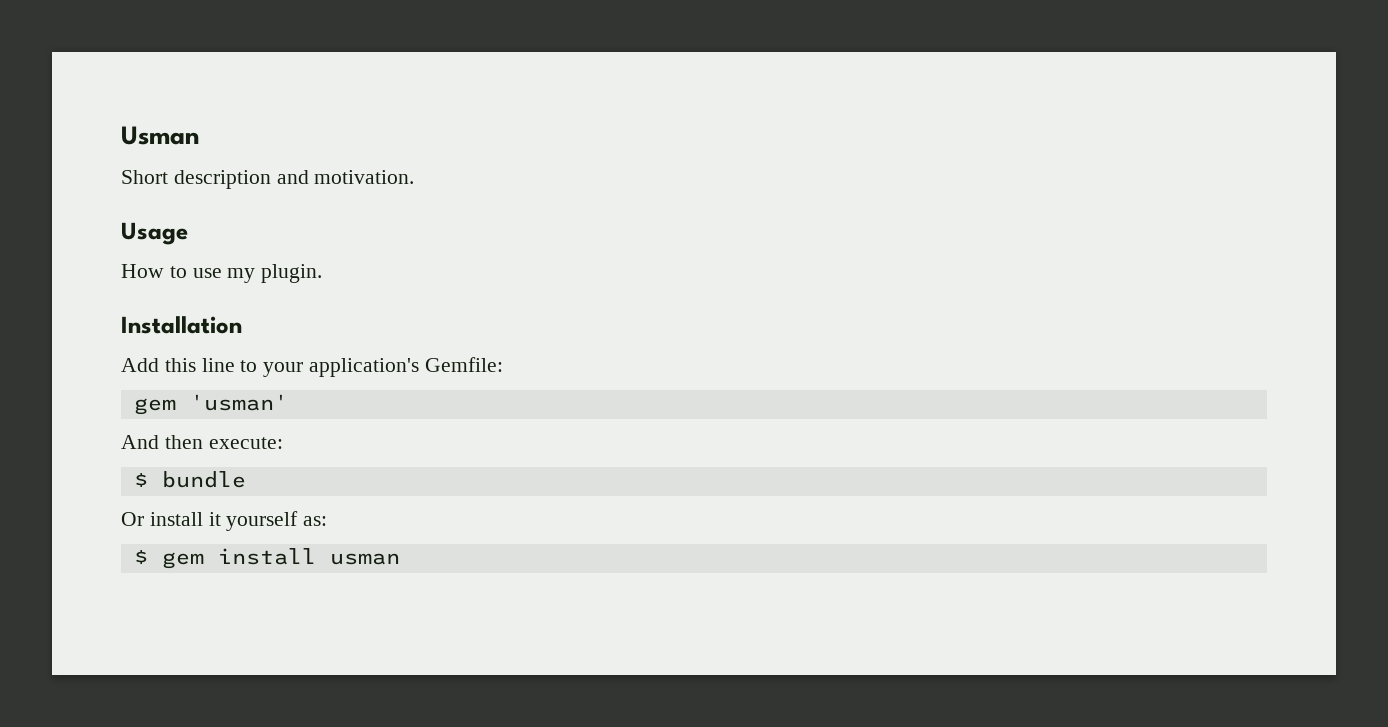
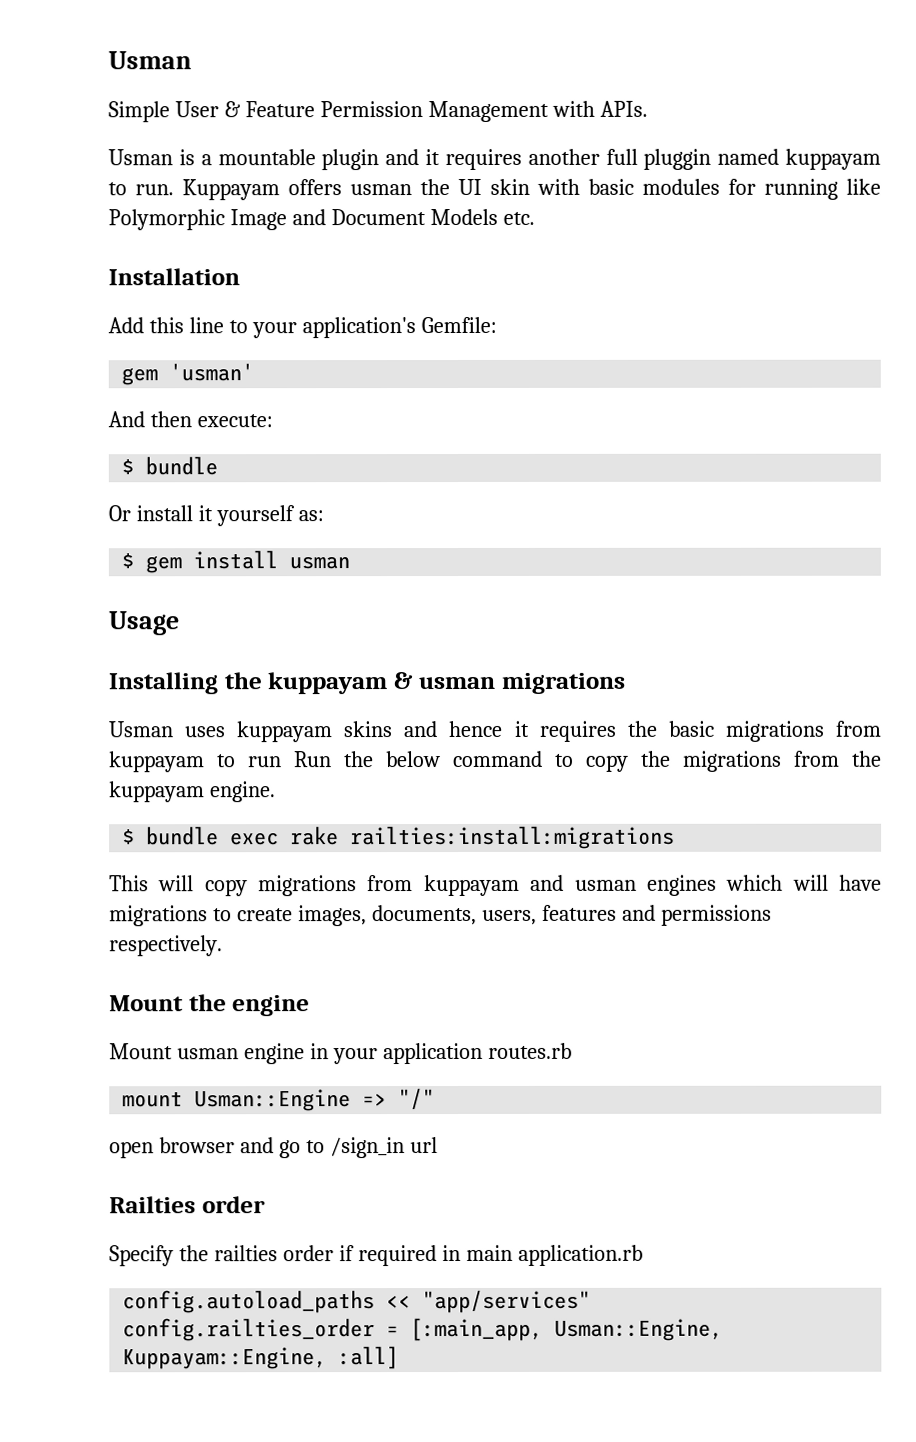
[121,170,415,189] [121,222,188,245] [121,264,323,283] Short description and motivation. // Usage // How to use my plugin. -> [108,100,648,123] [108,148,882,171] [108,178,881,201] [108,208,535,231] Simple User & Feature Permission Management with APIs. // Usman is a mountable plugin and it requires another full pluggin named kuppayam to run. Kuppayam offers usman the UI skin with basic modules for running like Polymorphic Image and Document Models etc.
(400, 559) none -> [108,611,179,636] [108,672,626,695] [109,720,882,743] [109,750,882,773] [109,781,276,803] [122,825,676,850] [109,874,883,897] [109,904,772,927] [109,935,223,957] [109,994,311,1017] [109,1042,572,1065] [122,1088,436,1112] [109,1137,438,1159] [109,1196,266,1214] [109,1244,643,1267] [122,1289,592,1314] [122,1317,724,1342] [122,1346,400,1370] // Usage // Installing the kuppayam & usman migrations // Usman uses kuppayam skins and hence it requires the basic migrations from kuppayam to run Run the below command to copy the migrations from the kuppayam engine. // $ bundle exec rake railties:install:migrations // This will copy migrations from kuppayam and usman engines which will have migrations to create images, documents, users, features and permissions respectively. // Mount the engine // Mount usman engine in your application routes.rb // mount Usman::Engine => "/" // open browser and go to /sign_in url // Railties order // Specify the railties order if required in main application.rb // config.autoload_paths << "app/services" // config.railties_order = [:main_app, Usman::Engine, Kuppayam::Engine, :all]

